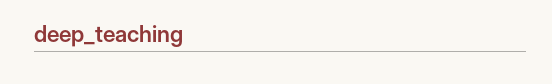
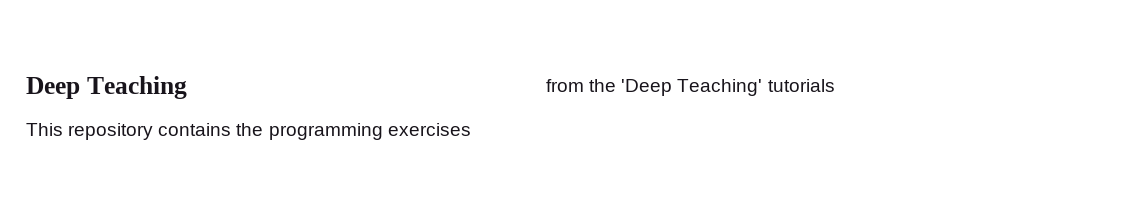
[34,25,183,47] deep_teaching -> [26,76,187,99] [26,123,471,140] [546,79,835,96] Deep Teaching // This repository contains the programming exercises from the 'Deep Teaching' tutorials

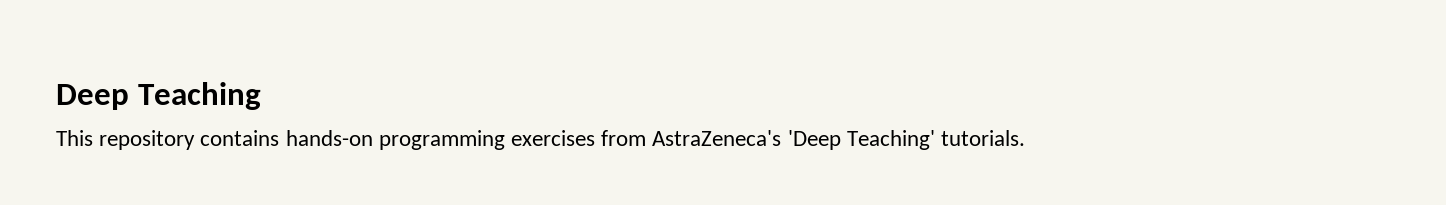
[236,123,264,136] the -> [285,130,373,146] hands-on
[589,79,617,92] the -> [652,130,782,146] AstraZeneca's
[767,79,835,92] tutorials -> [941,130,1026,146] tutorials.

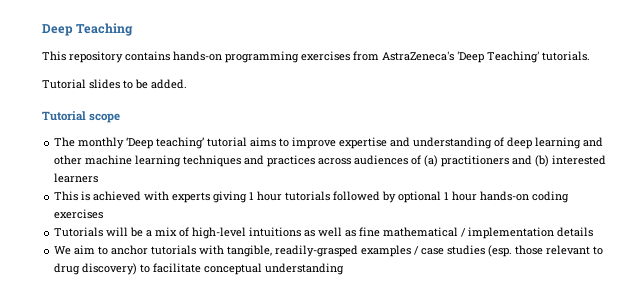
(1026, 138) none -> [42,79,187,89] [42,111,121,123] [54,137,604,149] [54,155,607,167] [54,173,99,183] [54,191,570,203] [54,209,104,219] [54,227,594,239] [54,245,604,257] [54,263,345,275] // Tutorial slides to be added. // Tutorial scope // The monthly ‘Deep teaching’ tutorial aims to improve expertise and understanding of deep learning and other machine learning techniques and practices across audiences of (a) practitioners and (b) interested learners // This is achieved with experts giving 1 hour tutorials followed by optional 1 hour hands-on coding exercises // Tutorials will be a mix of high-level intuitions as well as fine mathematical / implementation details // We aim to anchor tutorials with tangible, readily-grasped examples / case studies (esp. those relevant to drug discovery) to facilitate conceptual understanding

